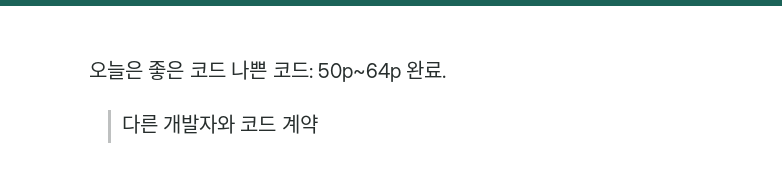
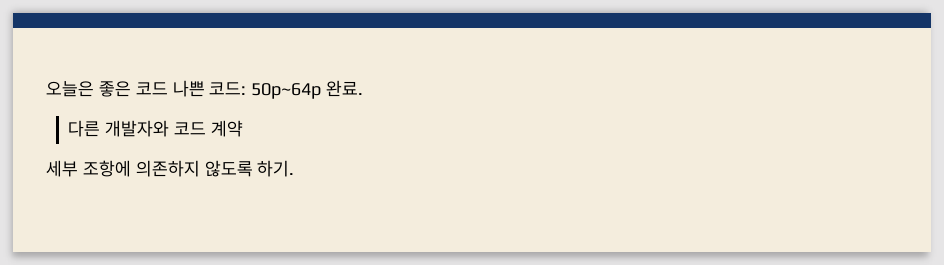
(318, 124) none -> [46,160,295,177] // 세부 조항에 의존하지 않도록 하기.

